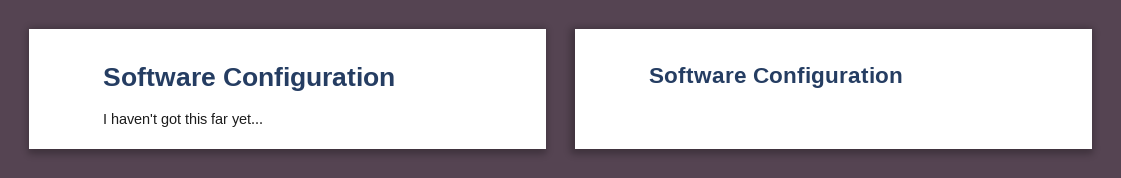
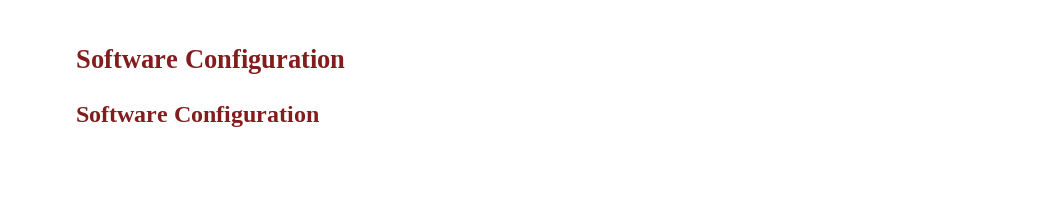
[103,67,396,91] [103,113,263,127] Software Configuration // I haven't got this far yet... -> [76,49,346,74] Software Configuration

